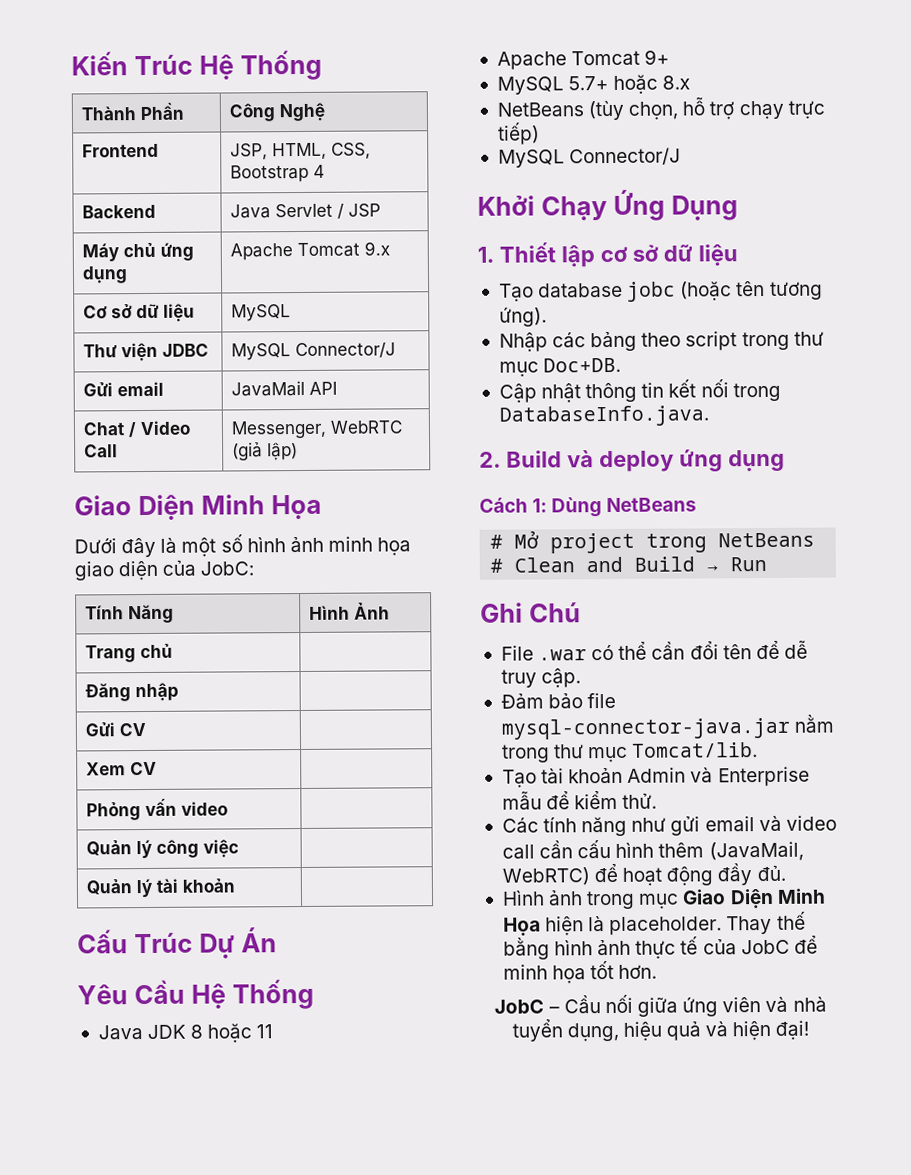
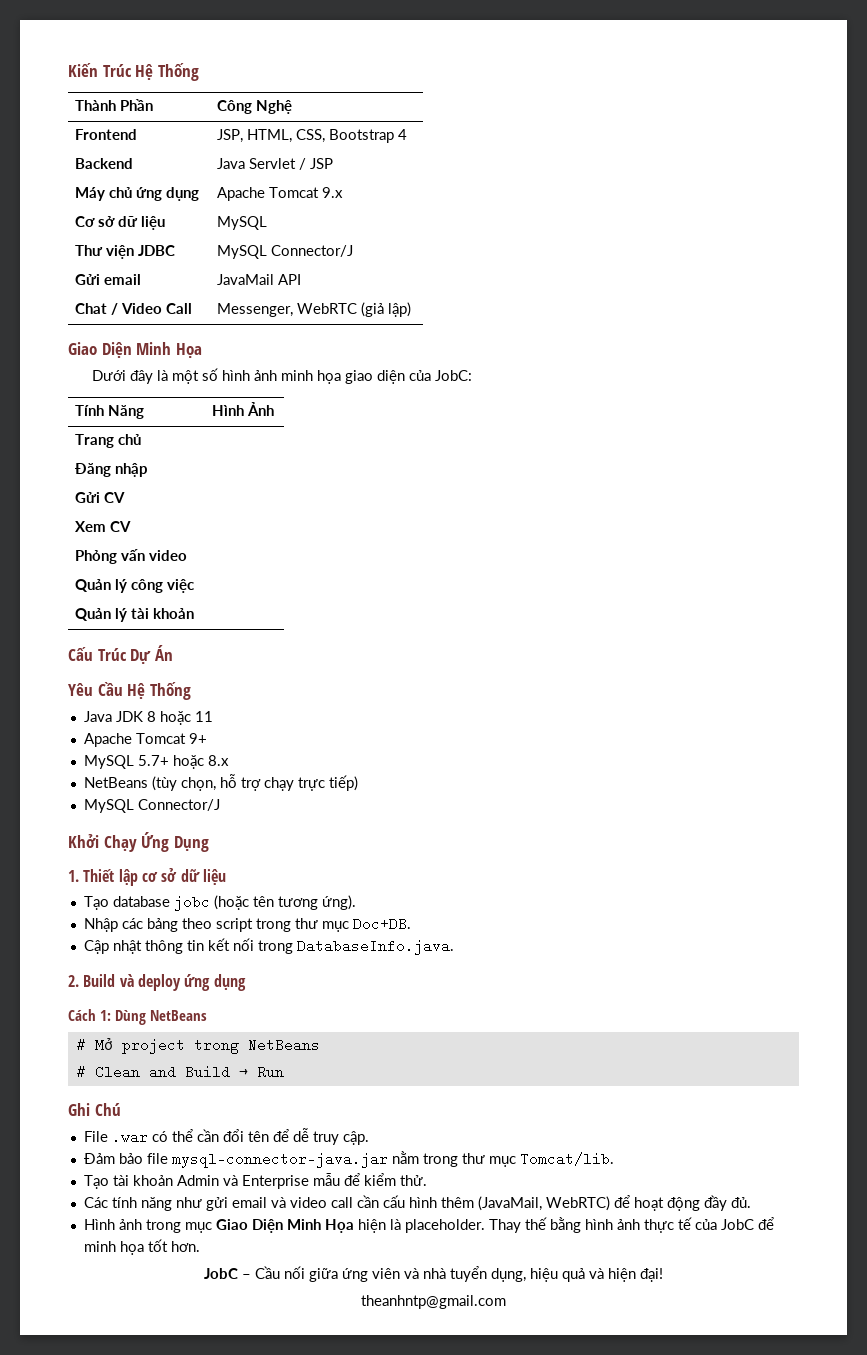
(810, 1030) none -> [361,1295,506,1309] // theanhntp@gmail.com

